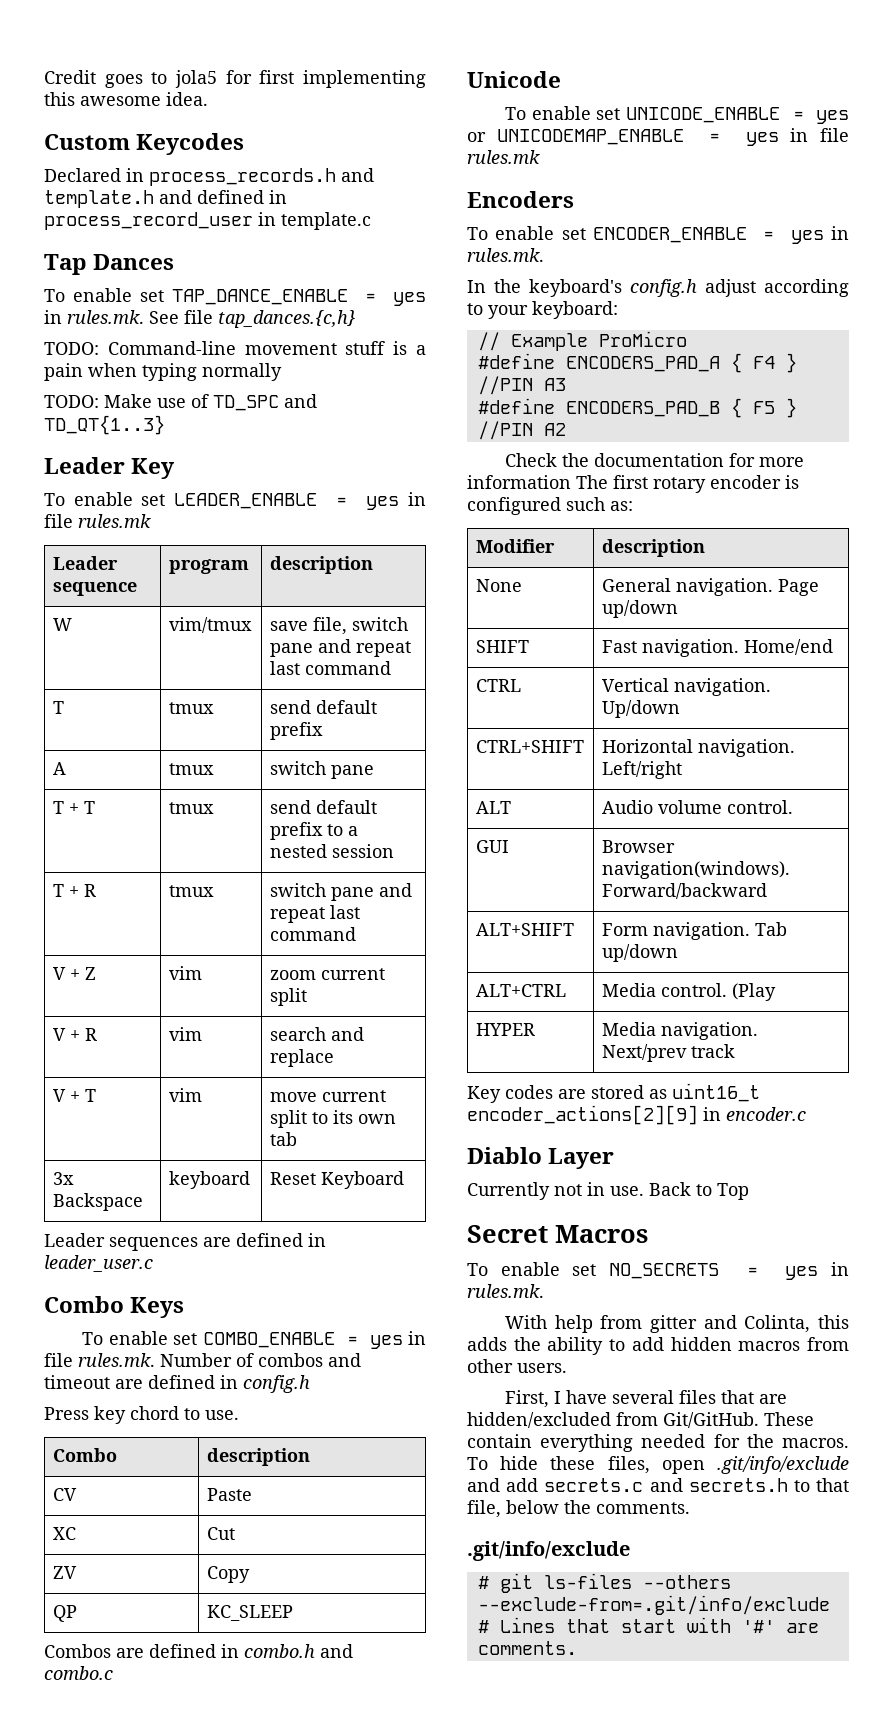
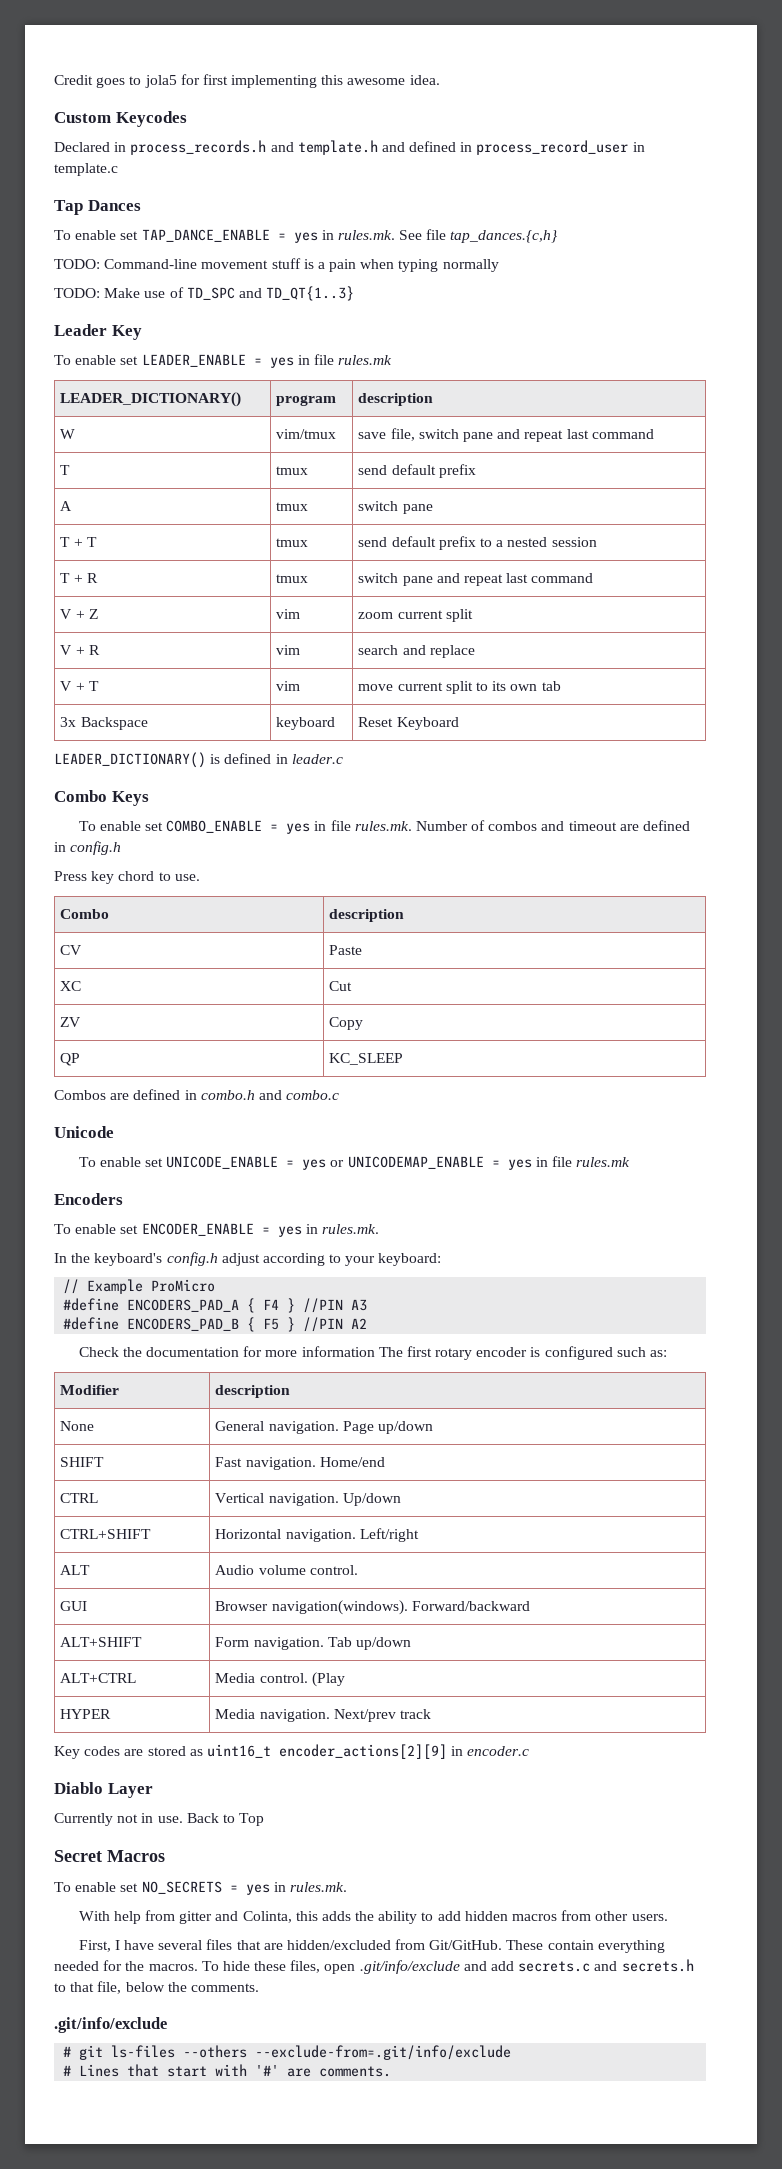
[52,556,118,570] [52,582,137,596] Leader sequence -> [60,392,242,407] LEADER_DICTIONARY()
[44,1233,326,1251] [44,1255,153,1272] Leader sequences are defined in leader_user.c -> [54,752,343,768] LEADER_DICTIONARY() is defined in leader.c

